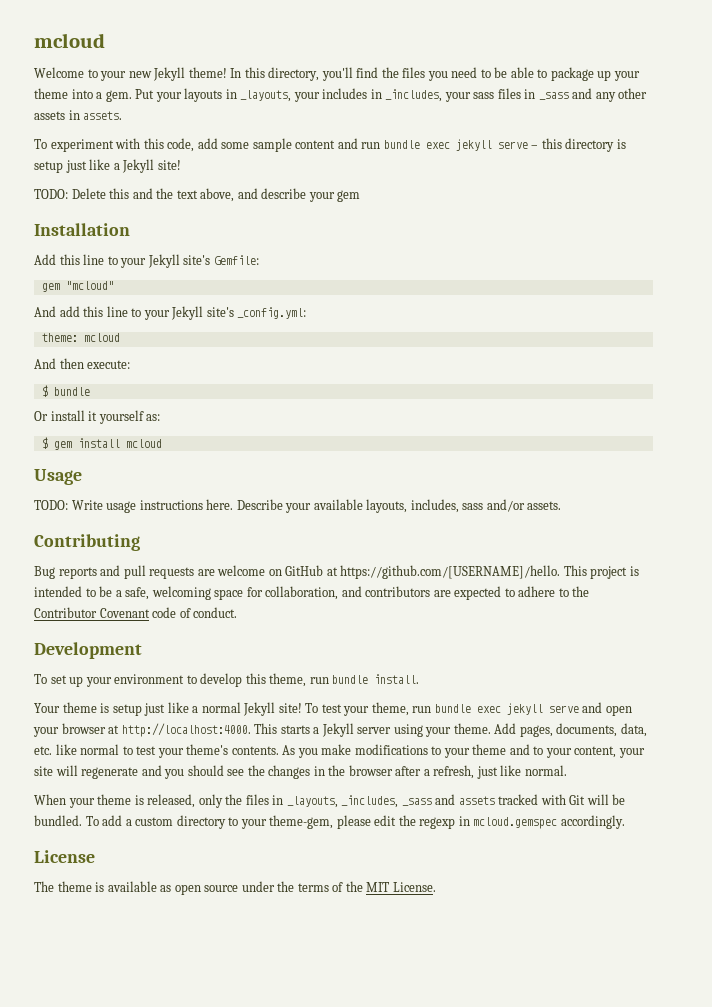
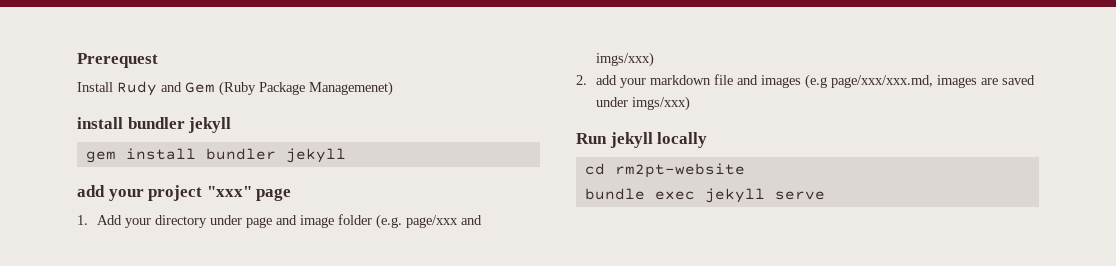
[34,33,105,48] [34,67,640,81] [34,88,648,102] [34,110,123,120] [34,138,626,152] [34,159,181,173] [34,188,361,202] [34,223,130,236] [34,254,259,268] [41,281,114,292] [34,306,307,320] [41,333,120,342] [34,358,131,369] [41,385,90,397] [34,410,161,424] [41,437,162,450] [34,469,82,485] [34,499,562,513] [34,534,140,551] [34,565,639,579] [34,586,590,600] [34,607,238,618] [34,642,142,659] [34,673,420,687] [34,702,632,716] [33,723,647,737] [34,744,645,758] [34,765,567,779] [34,794,626,808] [34,815,625,829] [34,850,95,863] [34,881,436,895] mcloud // Welcome to your new Jekyll theme! In this directory, you'll find the files you need to be able to package up your theme into a gem. Put your layouts in _layouts, your includes in _includes, your sass files in _sass and any other assets in assets. // To experiment with this code, add some sample content and run bundle exec jekyll serve – this directory is setup just like a Jekyll site! // TODO: Delete this and the text above, and describe your gem // Installation // Add this line to your Jekyll site's Gemfile: // gem "mcloud" // And add this line to your Jekyll site's _config.yml: // theme: mcloud // And then execute: // $ bundle // Or install it yourself as: // $ gem install mcloud // Usage // TODO: Write usage instructions here. Describe your available layouts, includes, sass and/or assets. // Contributing // Bug reports and pull requests are welcome on GitHub at https://github.com/[USERNAME]/hello. This project is intended to be a safe, welcoming space for collaboration, and contributors are expected to adhere to the Contributor Covenant code of conduct. // Development // To set up your environment to develop this theme, run bundle install. // Your theme is setup just like a normal Jekyll site! To test your theme, run bundle exec jekyll serve and open your browser at http://localhost:4000. This starts a Jekyll server using your theme. Add pages, documents, data, etc. like normal to test your theme's contents. As you make modifications to your theme and to your content, your site will regenerate and you should see the changes in the browser after a refresh, just like normal. // When your theme is released, only the files in _layouts, _includes, _sass and assets tracked with Git will be bundled. To add a custom directory to your theme-gem, please edit the regexp in mcloud.gemspec accordingly. // License // The theme is available as open source under the terms of the MIT License. -> [77,53,158,68] [77,81,393,96] [77,117,232,133] [85,148,346,163] [77,185,292,201] [77,214,483,229] [596,52,655,67] [576,74,1036,89] [596,96,691,111] [576,132,708,148] [584,163,745,178] [584,188,825,203] Prerequest // Install Rudy and Gem (Ruby Package Managemenet) // install bundler jekyll // gem install bundler jekyll // add your project "xxx" page // 1. Add your directory under page and image folder (e.g. page/xxx and imgs/xxx) // 2. add your markdown file and images (e.g page/xxx/xxx.md, images are saved under imgs/xxx) // Run jekyll locally // cd rm2pt-website // bundle exec jekyll serve

